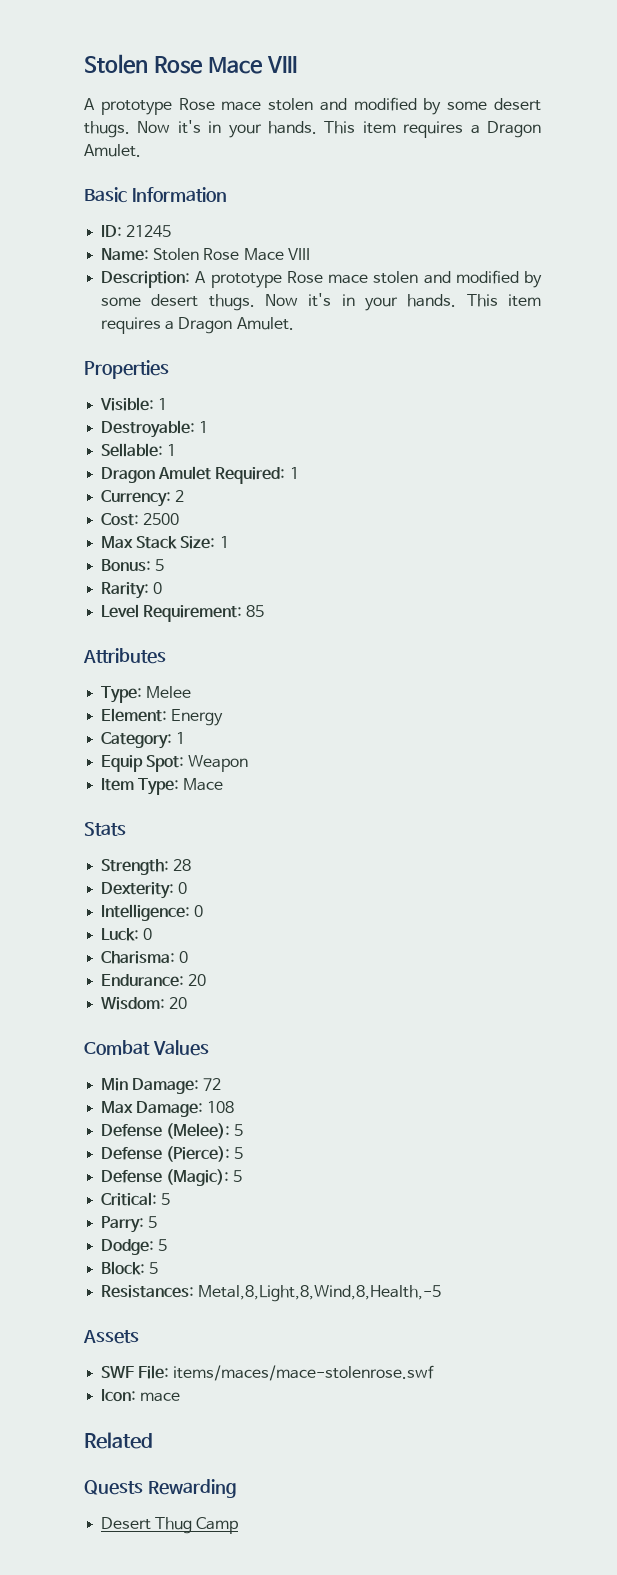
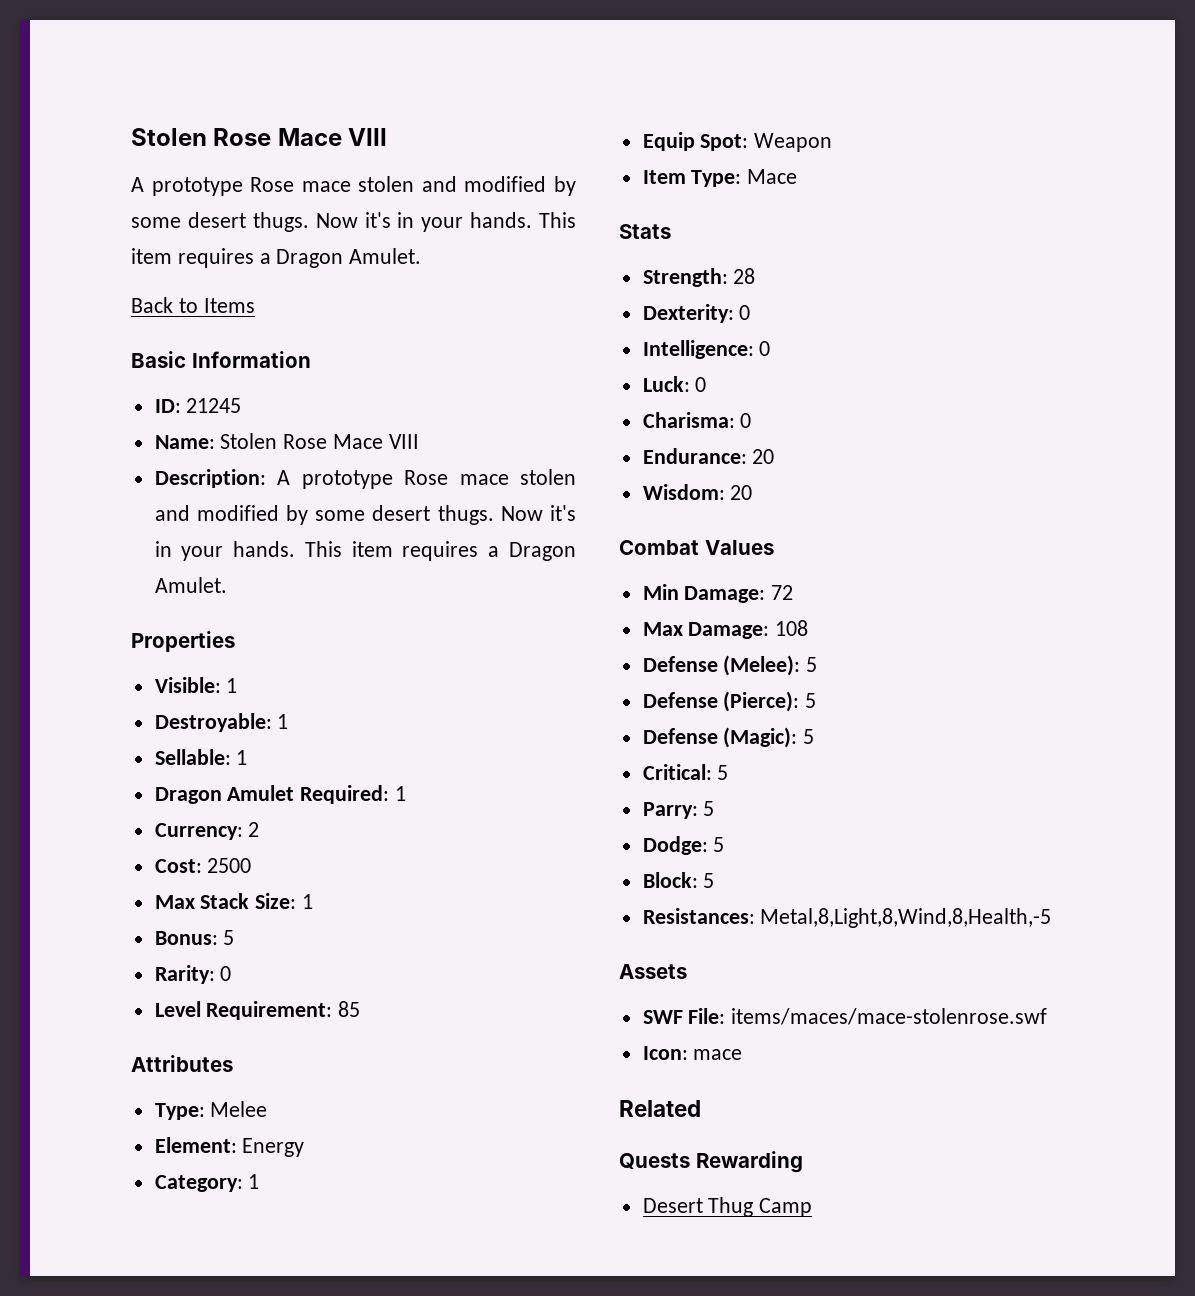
(141, 150) none -> [131,297,255,313] // Back to Items

